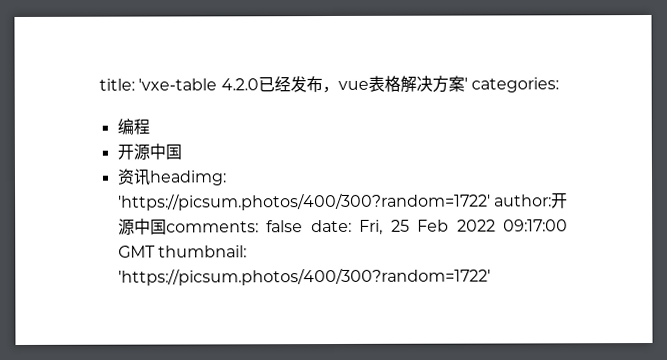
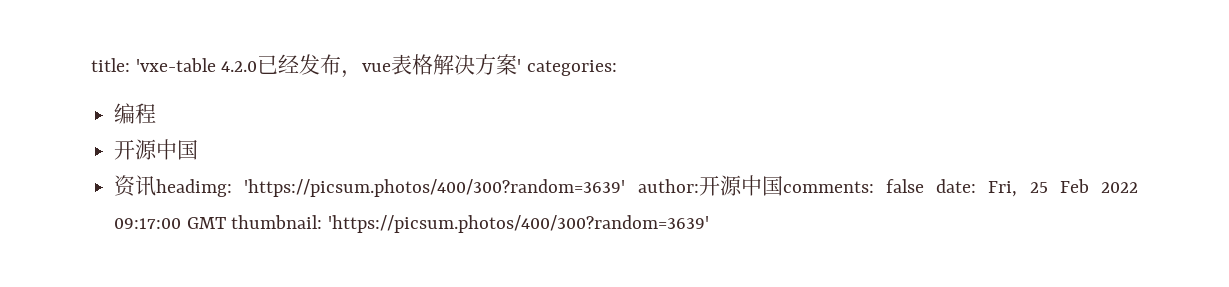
[117,192,491,211] 'https://picsum.photos/400/300?random=1722' -> [244,179,626,197] 'https://picsum.photos/400/300?random=3639'
[117,267,491,286] 'https://picsum.photos/400/300?random=1722' -> [328,215,710,233] 'https://picsum.photos/400/300?random=3639'

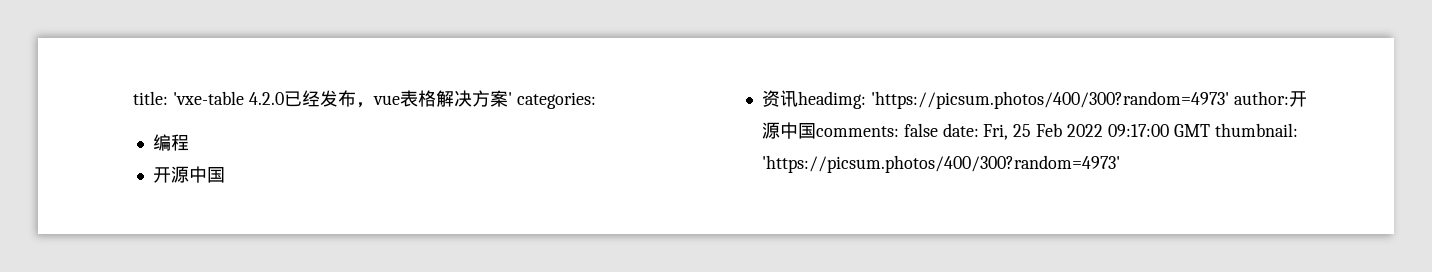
[244,179,626,197] 'https://picsum.photos/400/300?random=3639' -> [870,91,1229,109] 'https://picsum.photos/400/300?random=4973'
[328,215,710,233] 'https://picsum.photos/400/300?random=3639' -> [761,155,1120,173] 'https://picsum.photos/400/300?random=4973'

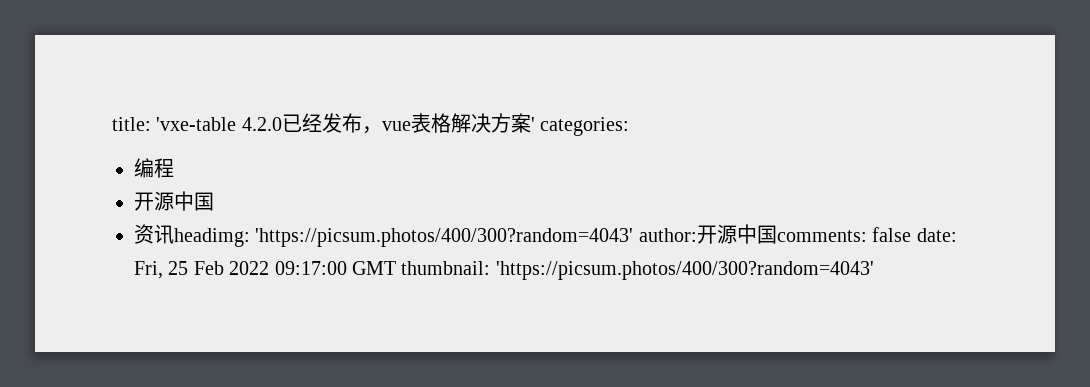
[870,91,1229,109] 'https://picsum.photos/400/300?random=4973' -> [255,228,634,247] 'https://picsum.photos/400/300?random=4043'
[761,155,1120,173] 'https://picsum.photos/400/300?random=4973' -> [495,261,874,280] 'https://picsum.photos/400/300?random=4043'

